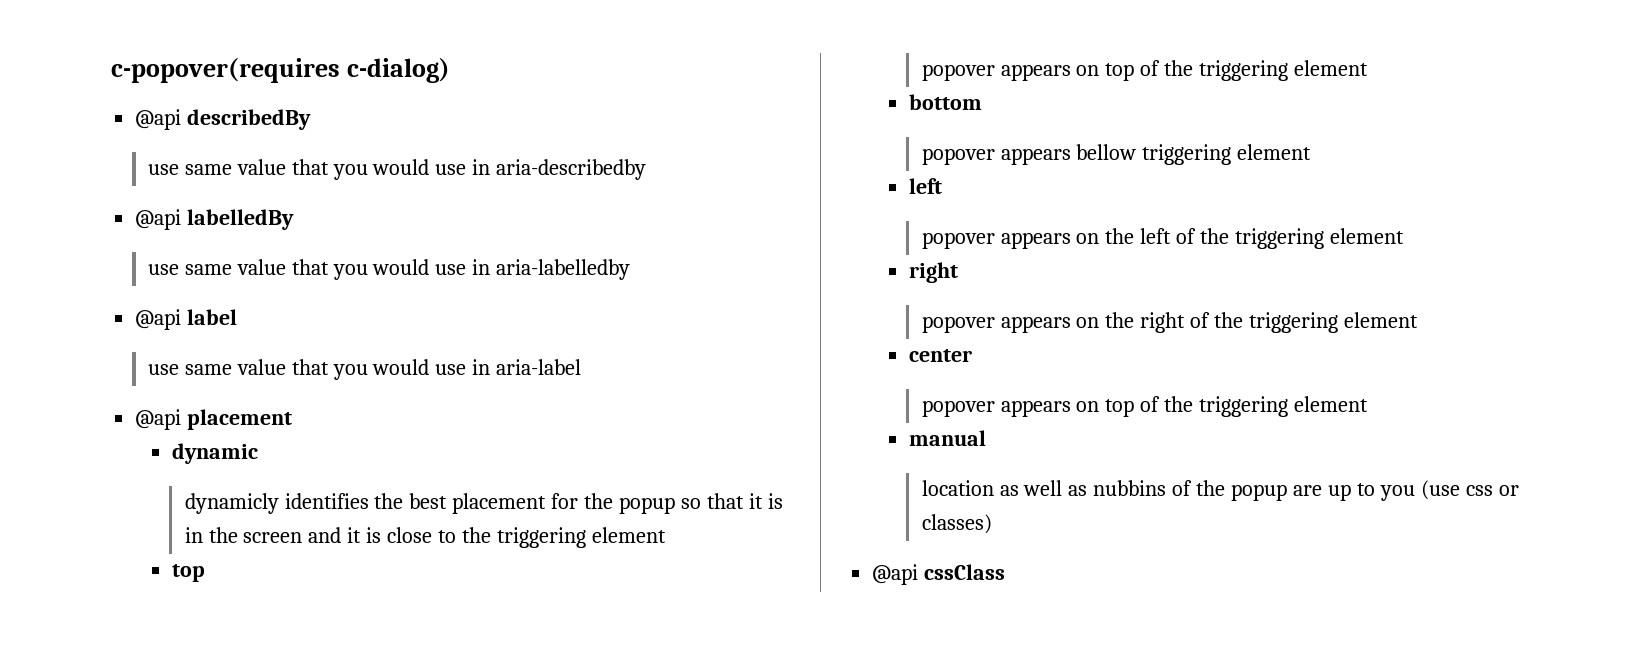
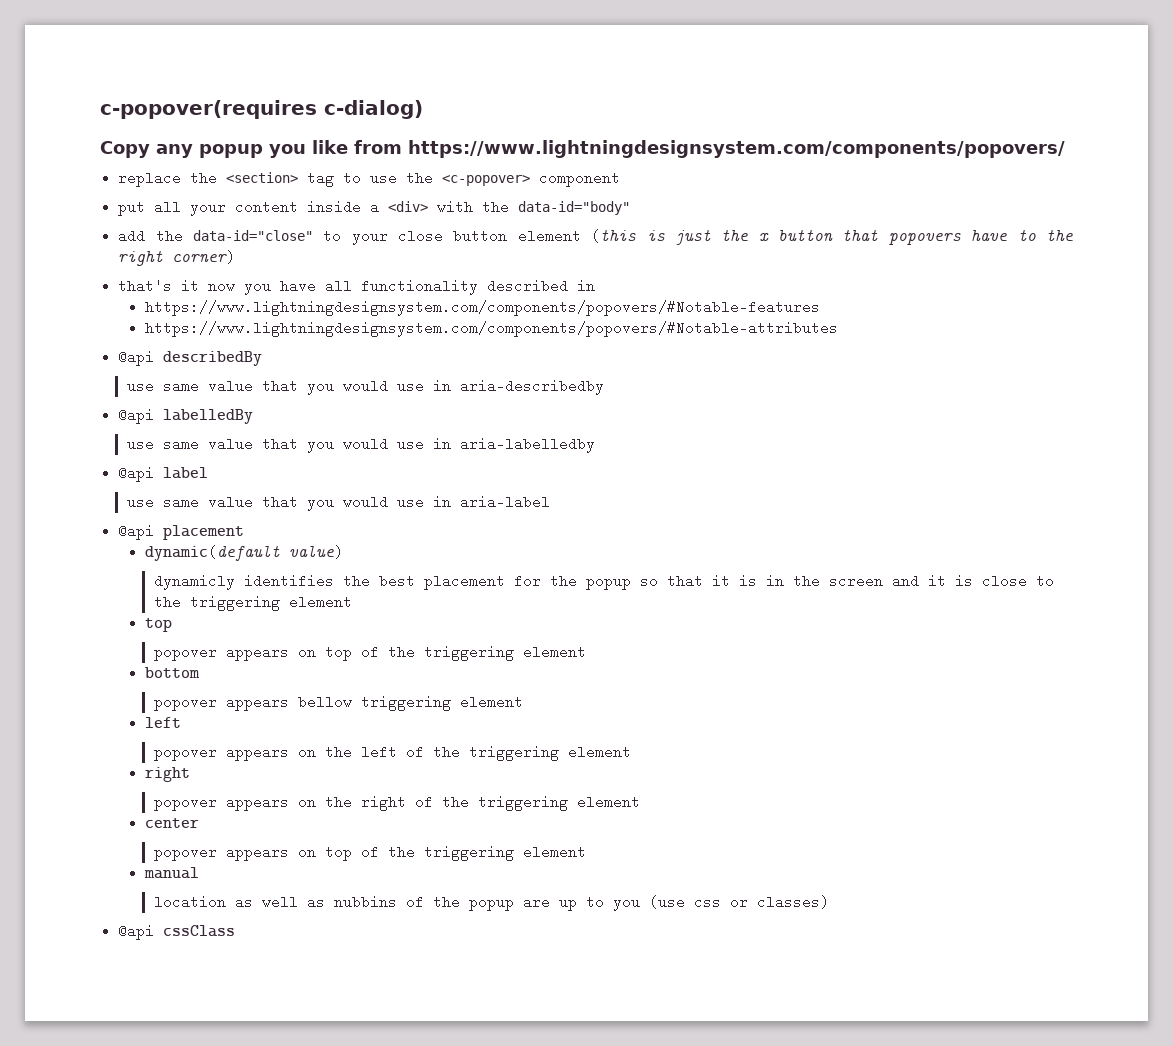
(450, 70) none -> [100,140,1065,158] [118,171,621,187] [118,200,631,216] [118,229,1074,245] [118,250,236,266] [118,279,596,295] [145,300,821,316] [145,321,839,337] // Copy any popup you like from https://www.lightningdesignsystem.com/components/popovers/ // replace the <section> tag to use the <c-popover> component // put all your content inside a <div> with the data-id="body" // add the data-id="close" to your close button element (this is just the x button that popovers have to the right corner) // that's it now you have all functionality described in // https://www.lightningdesignsystem.com/components/popovers/#Notable-features // https://www.lightningdesignsystem.com/components/popovers/#Notable-attributes
[171,443,258,464] dynamic -> [145,545,344,561] dynamic(default value)

